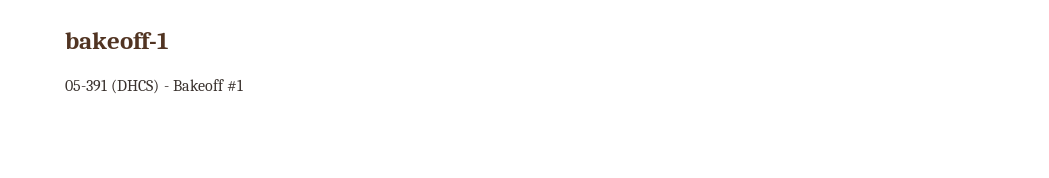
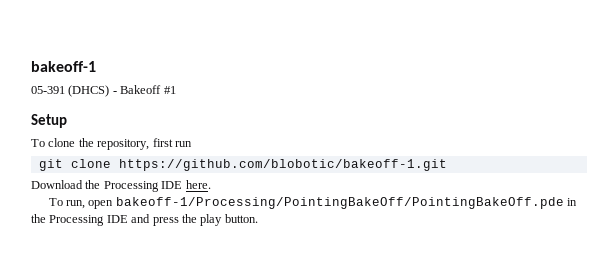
(244, 85) none -> [31,114,67,128] [31,138,192,150] [38,159,447,171] [31,180,211,192] [48,197,578,209] [31,214,258,226] // Setup // To clone the repository, first run // git clone https://github.com/blobotic/bakeoff-1.git // Download the Processing IDE here. // To run, open bakeoff-1/Processing/PointingBakeOff/PointingBakeOff.pde in the Processing IDE and press the play button.

